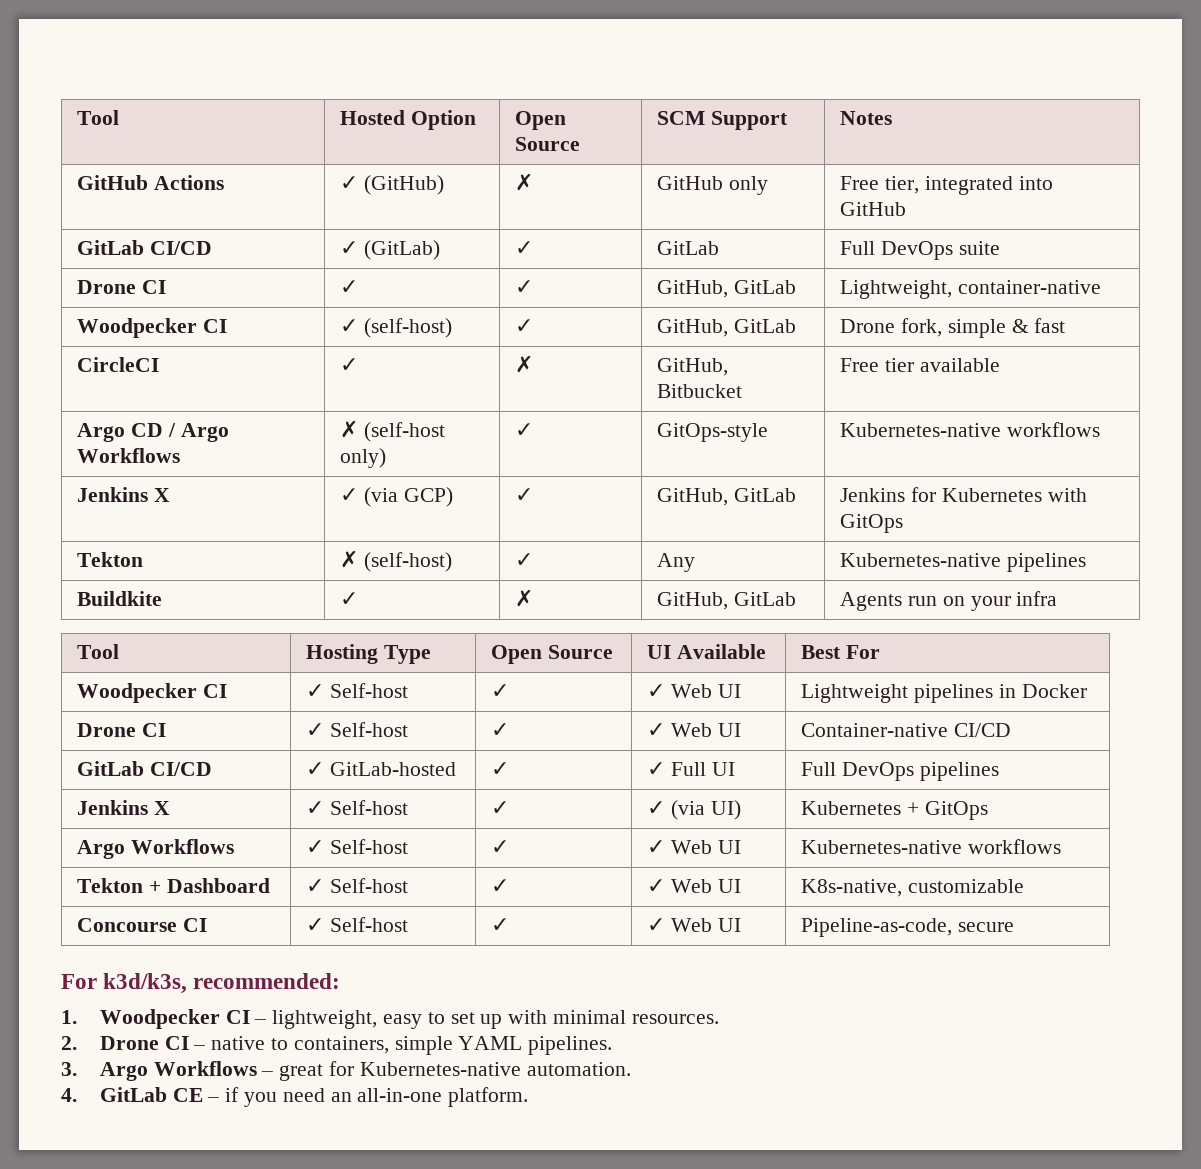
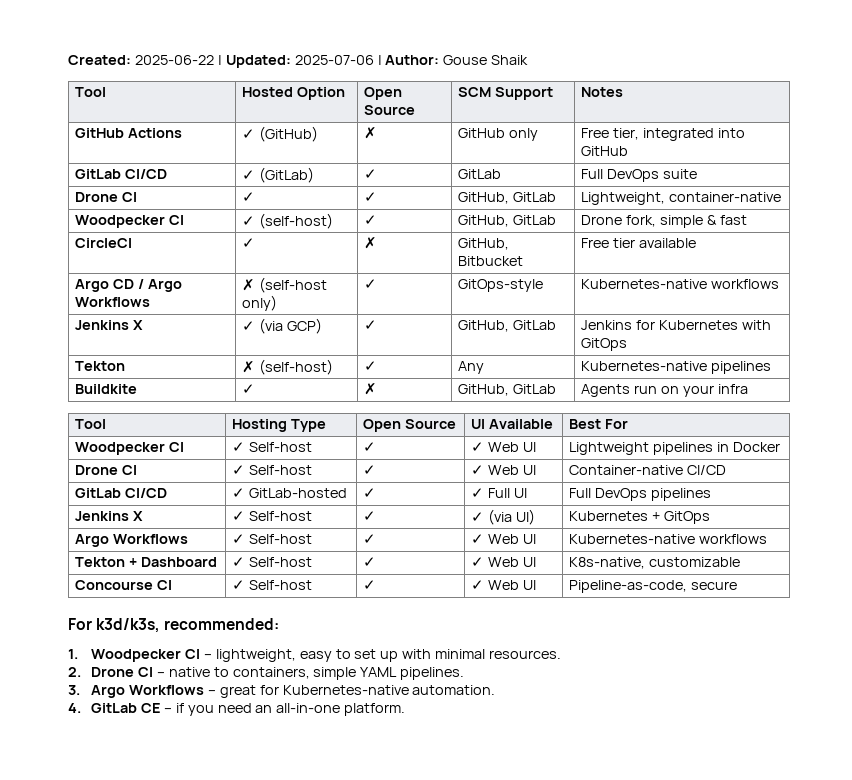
(77, 117) none -> [68,55,529,68] Created: 2025-06-22 | Updated: 2025-07-06 | Author: Gouse Shaik //

